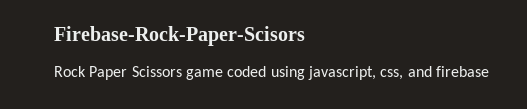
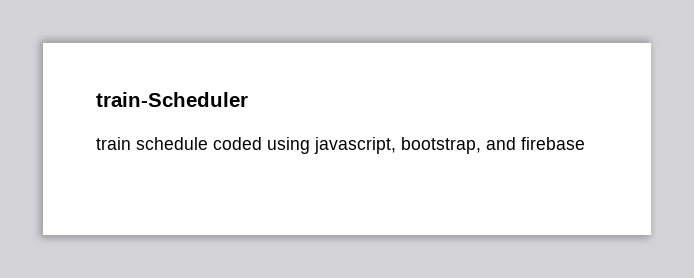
[54,26,305,46] [54,66,223,80] Firebase-Rock-Paper-Scisors // Rock Paper Scissors game -> [96,92,248,107] [96,137,208,150] train-Scheduler // train schedule
[380,69,404,80] css, -> [401,137,481,154] bootstrap,

